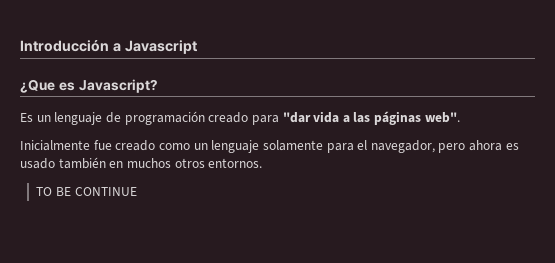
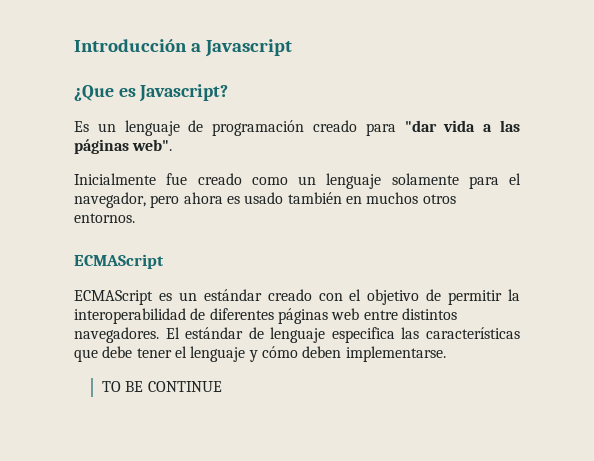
(263, 163) none -> [74,254,164,269] [74,289,520,305] [74,308,457,324] [74,327,520,343] [74,346,446,362] // ECMAScript // ECMAScript es un estándar creado con el objetivo de permitir la interoperabilidad de diferentes páginas web entre distintos navegadores. El estándar de lenguaje especifica las características que debe tener el lenguaje y cómo deben implementarse.

